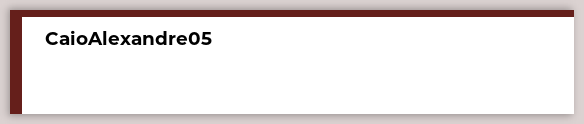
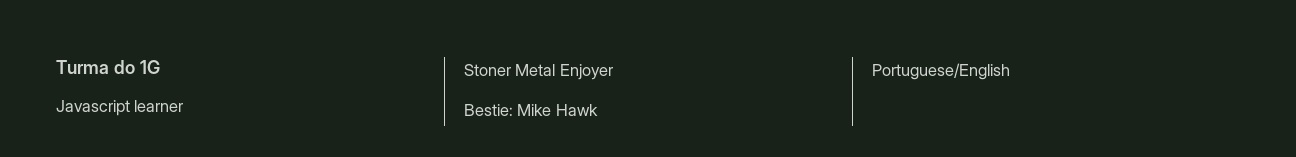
[45,30,212,45] CaioAlexandre05 -> [56,60,160,74] [56,100,184,116] [464,64,613,80] [464,104,598,116] [872,63,1010,80] Turma do 1G // Javascript learner // Stoner Metal Enjoyer // Bestie: Mike Hawk // Portuguese/English

